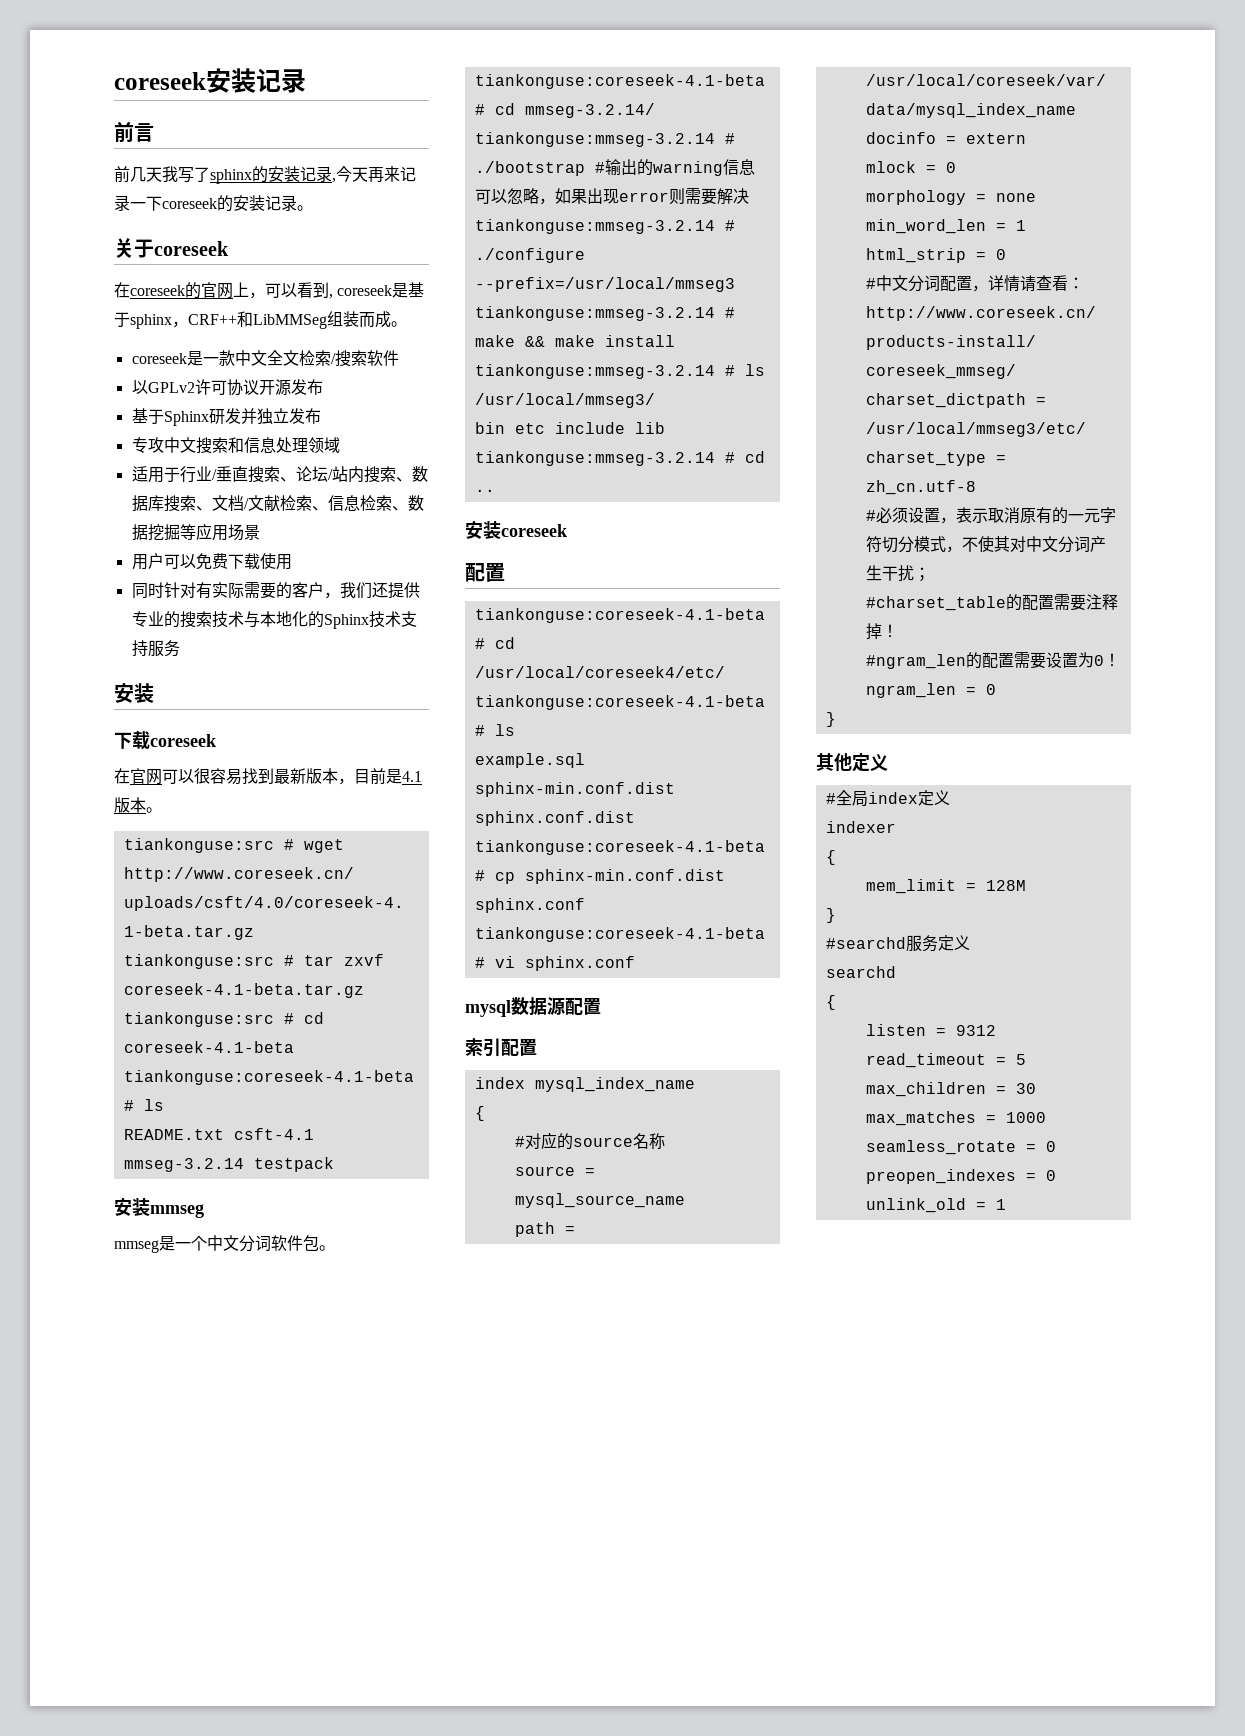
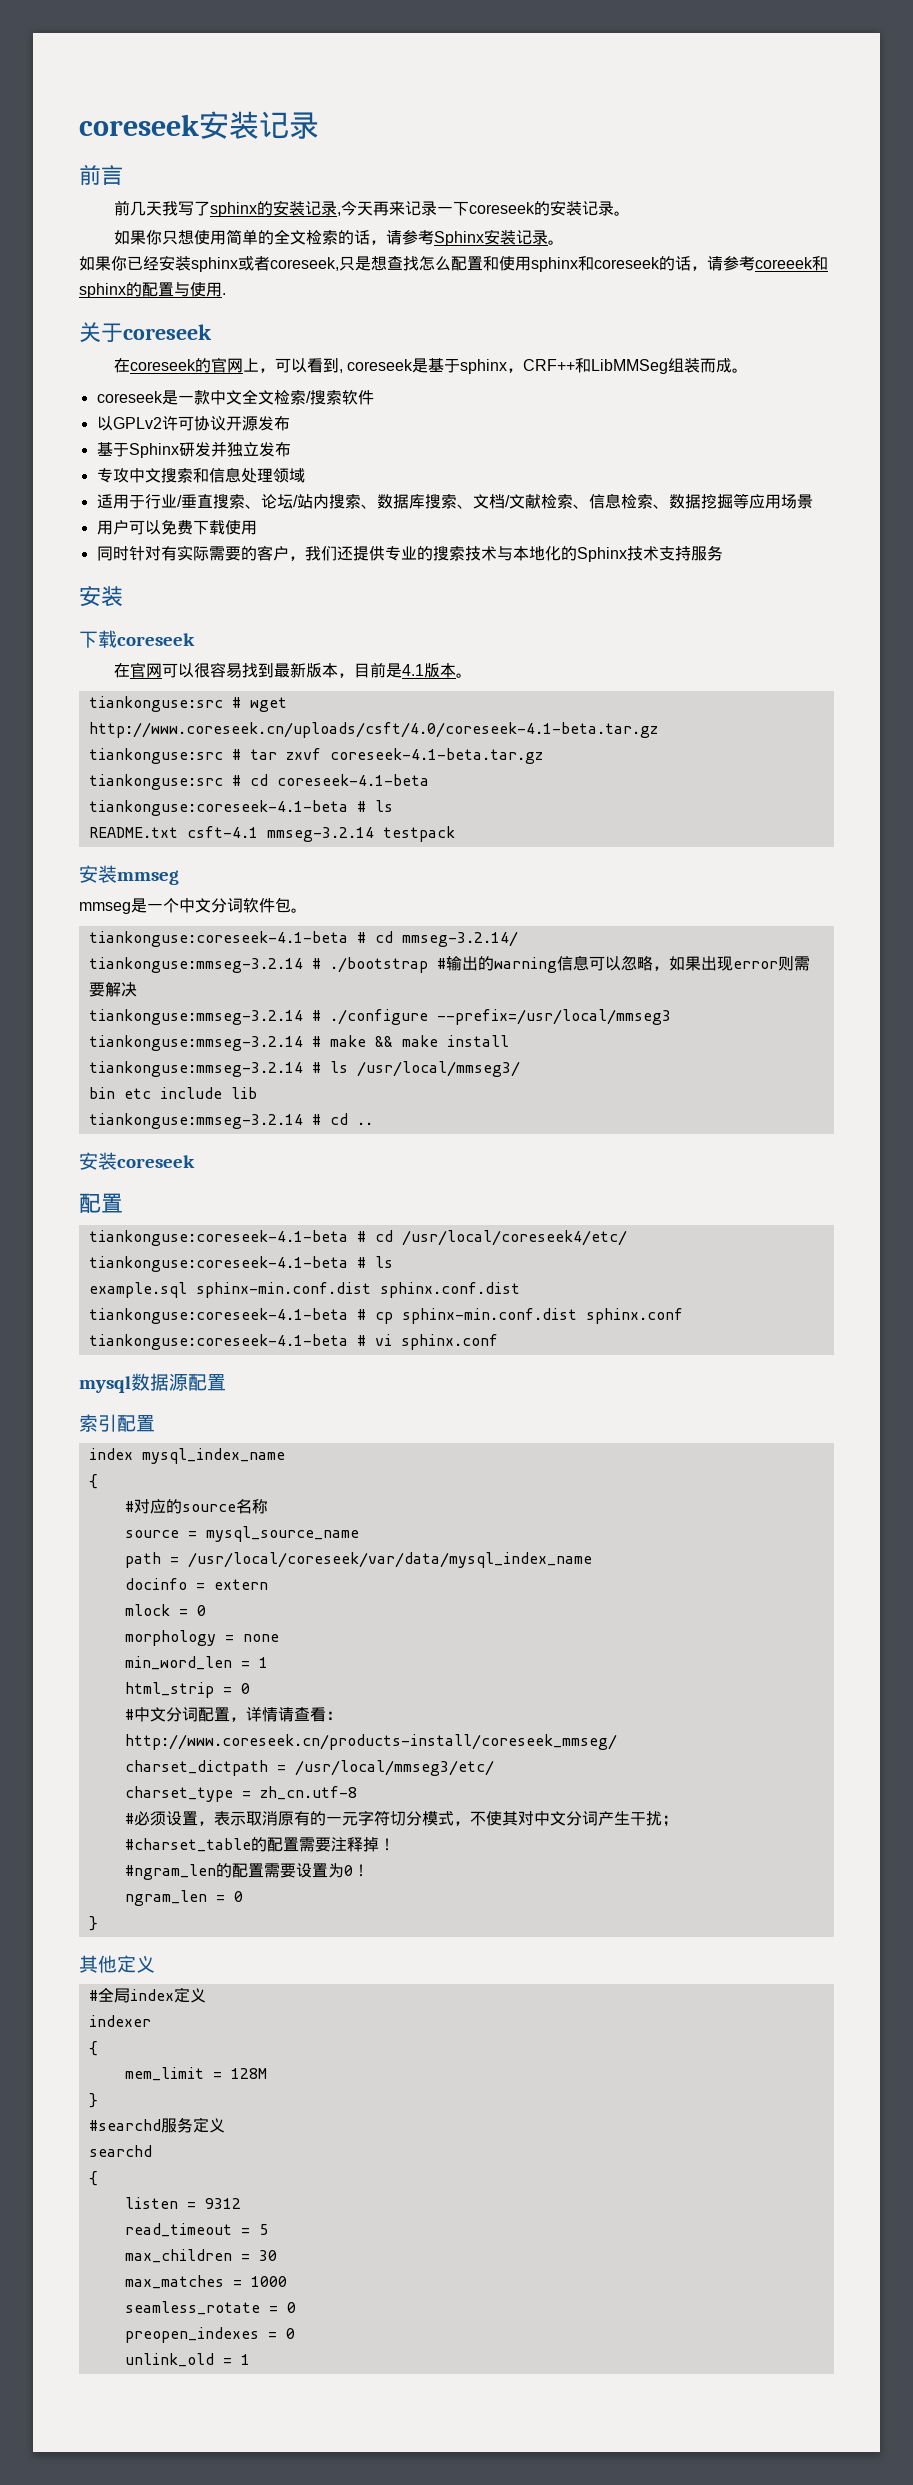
(313, 208) none -> [113,229,564,246] [79,255,828,272] [79,282,226,298] // 如果你只想使用简单的全文检索的话，请参考Sphinx安装记录。 // 如果你已经安装sphinx或者coreseek,只是想查找怎么配置和使用sphinx和coreseek的话，请参考coreeek和sphinx的配置与使用.

